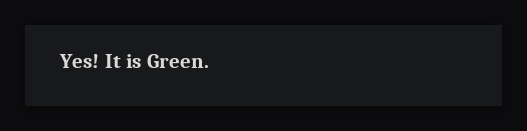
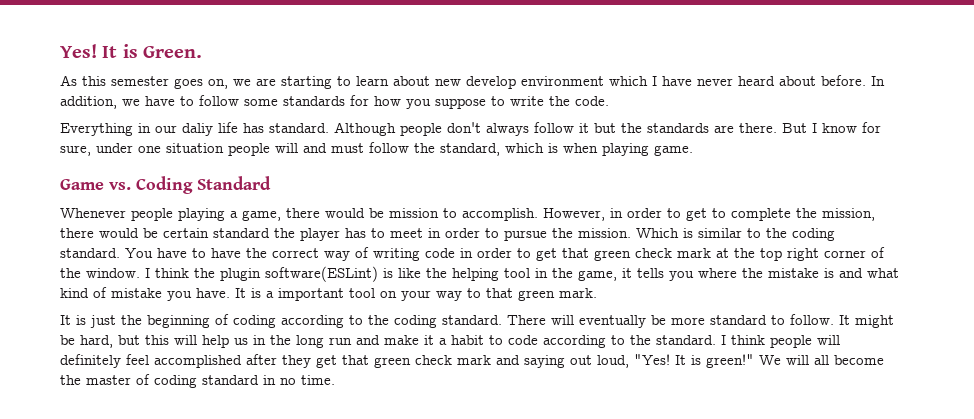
(210, 61) none -> [60,75,885,89] [60,95,609,109] [60,122,881,136] [60,142,693,156] [60,176,271,194] [60,208,875,221] [60,228,835,241] [60,247,885,261] [60,266,899,282] [60,287,597,301] [60,314,894,328] [60,335,840,348] [60,354,884,368] [60,374,335,388] // As this semester goes on, we are starting to learn about new develop environment which I have never heard about before. In addition, we have to follow some standards for how you suppose to write the code. // Everything in our daliy life has standard. Although people don't always follow it but the standards are there. But I know for sure, under one situation people will and must follow the standard, which is when playing game. // Game vs. Coding Standard // Whenever people playing a game, there would be mission to accomplish. However, in order to get to complete the mission, there would be certain standard the player has to meet in order to pursue the mission. Which is similar to the coding standard. You have to have the correct way of writing code in order to get that green check mark at the top right corner of the window. I think the plugin software(ESLint) is like the helping tool in the game, it tells you where the mistake is and what kind of mistake you have. It is a important tool on your way to that green mark. // It is just the beginning of coding according to the coding standard. There will eventually be more standard to follow. It might be hard, but this will help us in the long run and make it a habit to code according to the standard. I think people will definitely feel accomplished after they get that green check mark and saying out loud, "Yes! It is green!" We will all become the master of coding standard in no time.

